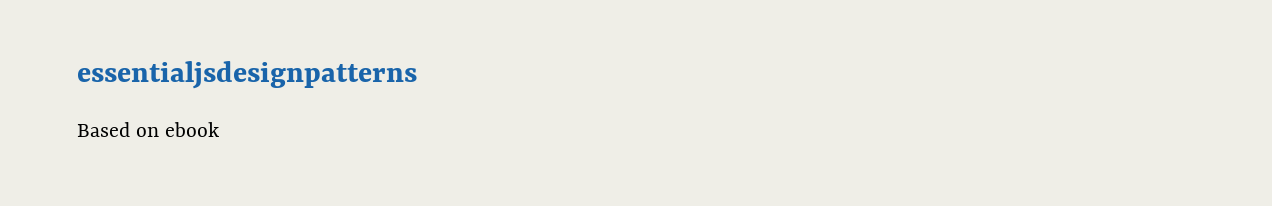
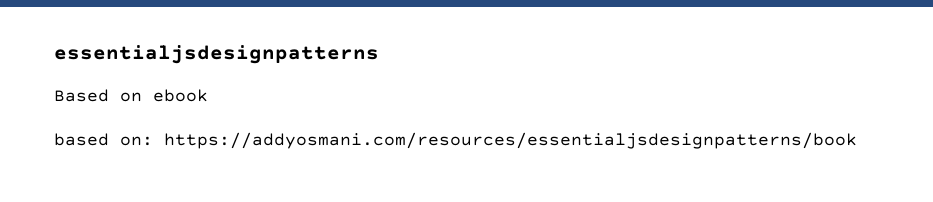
(220, 129) none -> [54,132,857,149] // based on: https://addyosmani.com/resources/essentialjsdesignpatterns/book

